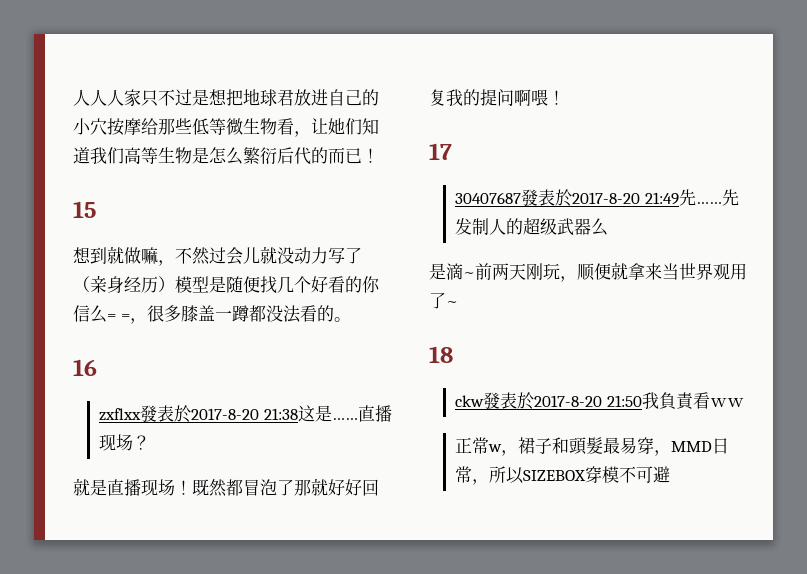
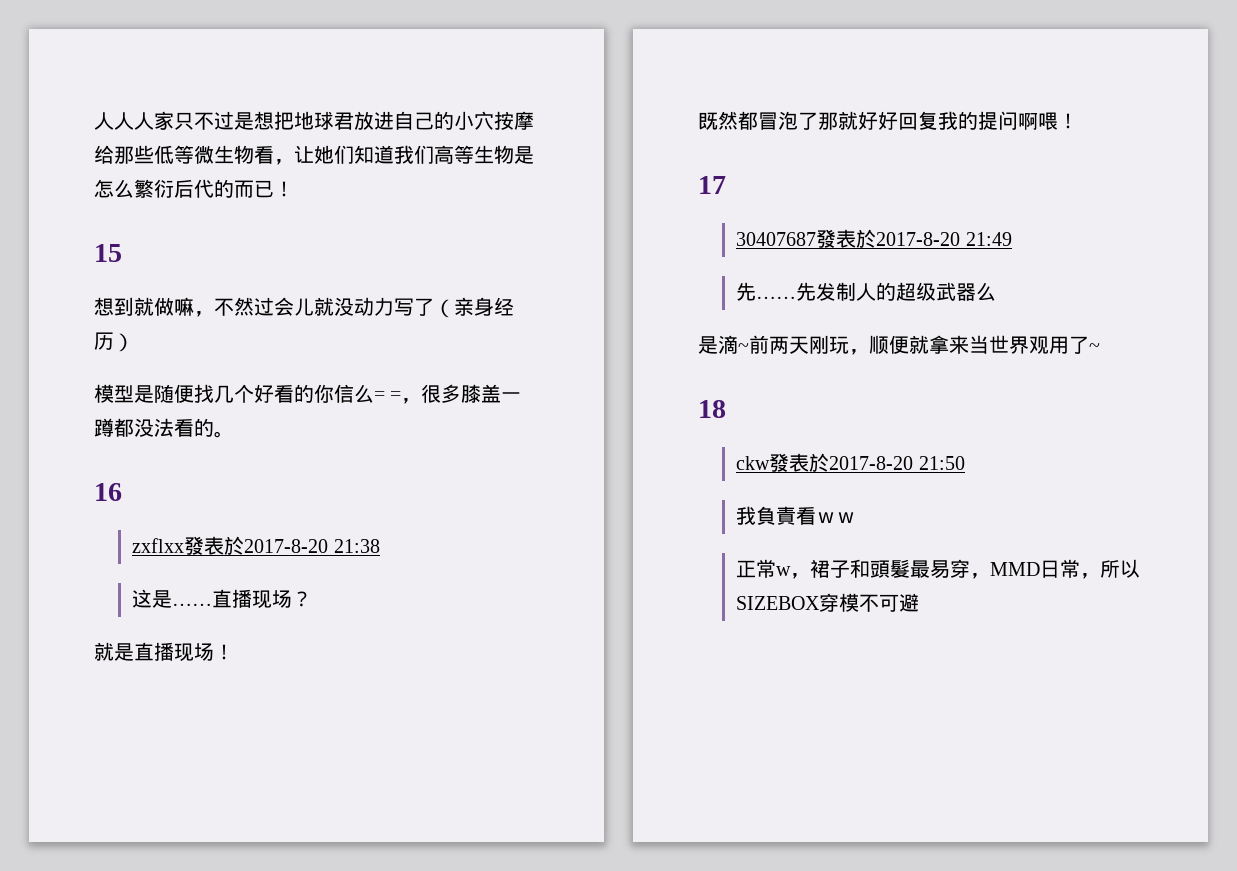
(175, 284) none -> (134, 342) //
(298, 414) none -> (380, 546) //
(192, 487) none -> (234, 652) //
(679, 198) none -> (1012, 239) //
(642, 401) none -> (965, 463) //

